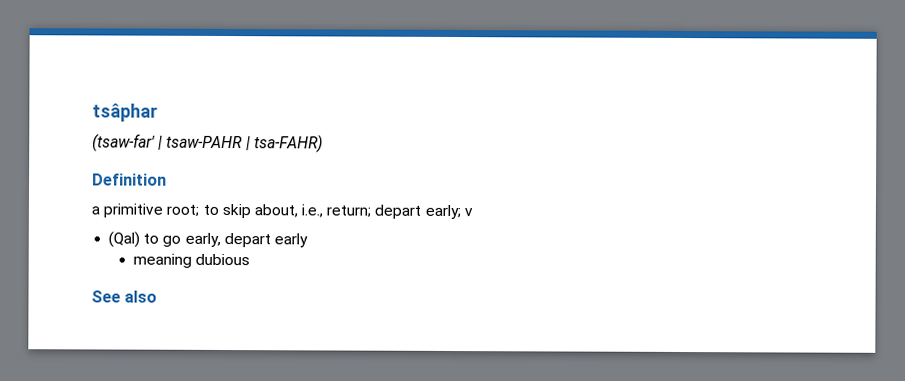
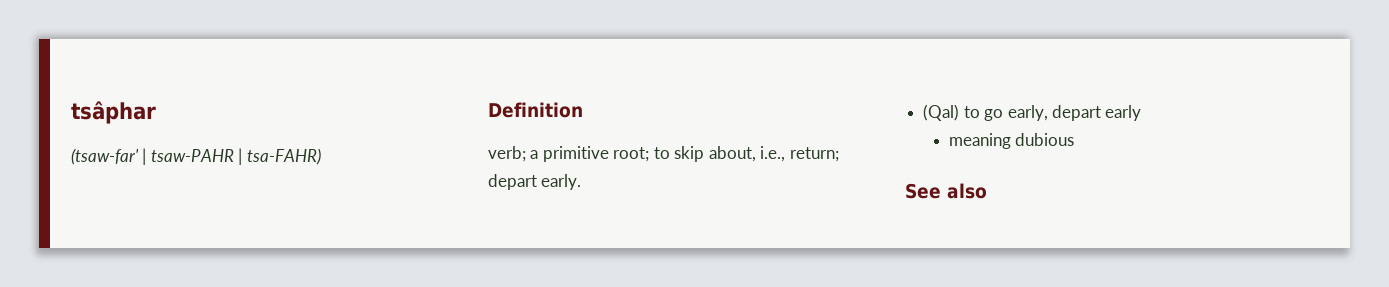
(167, 179) none -> [488,146,526,162] verb;
[424,204,473,220] early; v -> [541,174,582,190] early.

